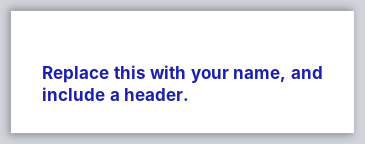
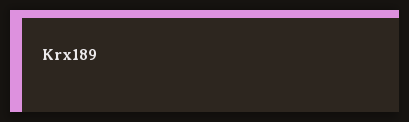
[42,65,323,83] [42,87,190,101] Replace this with your name, and include a header. -> [42,49,97,60] Krx189

